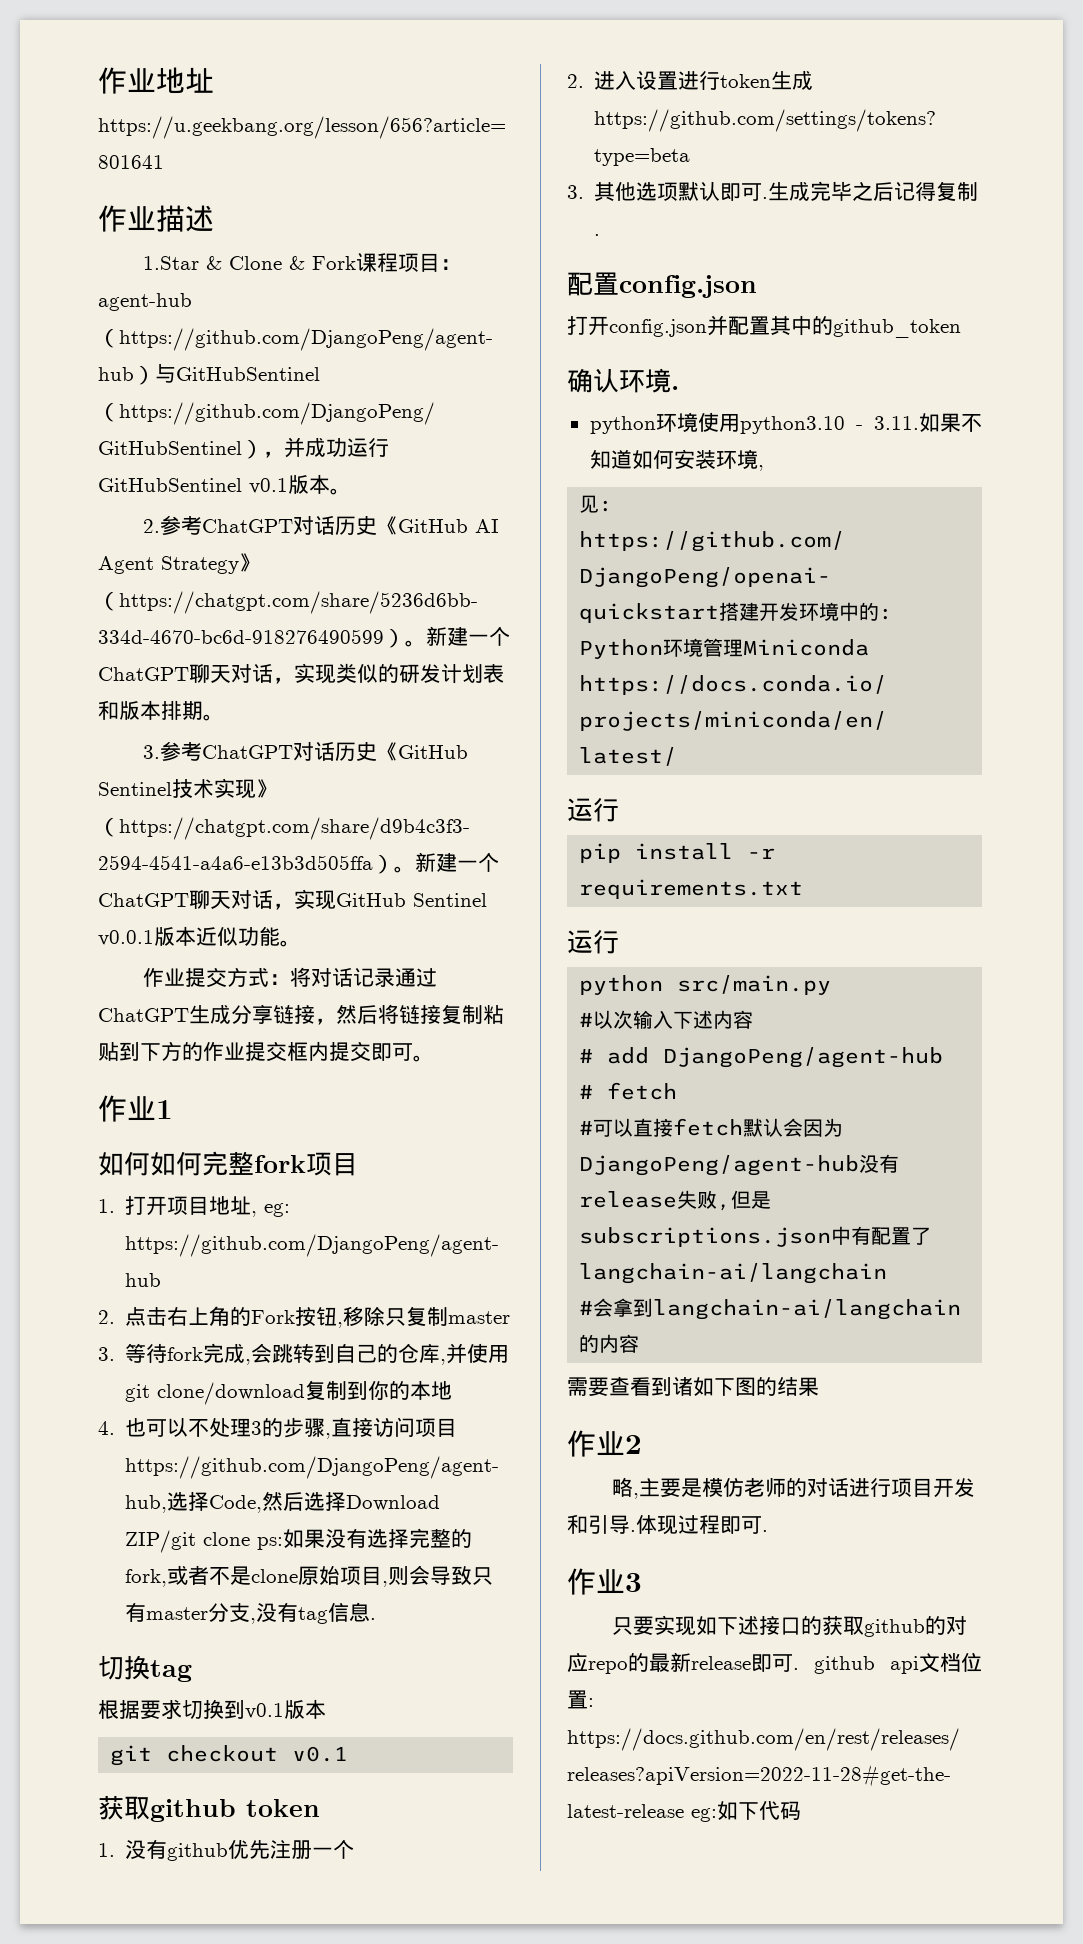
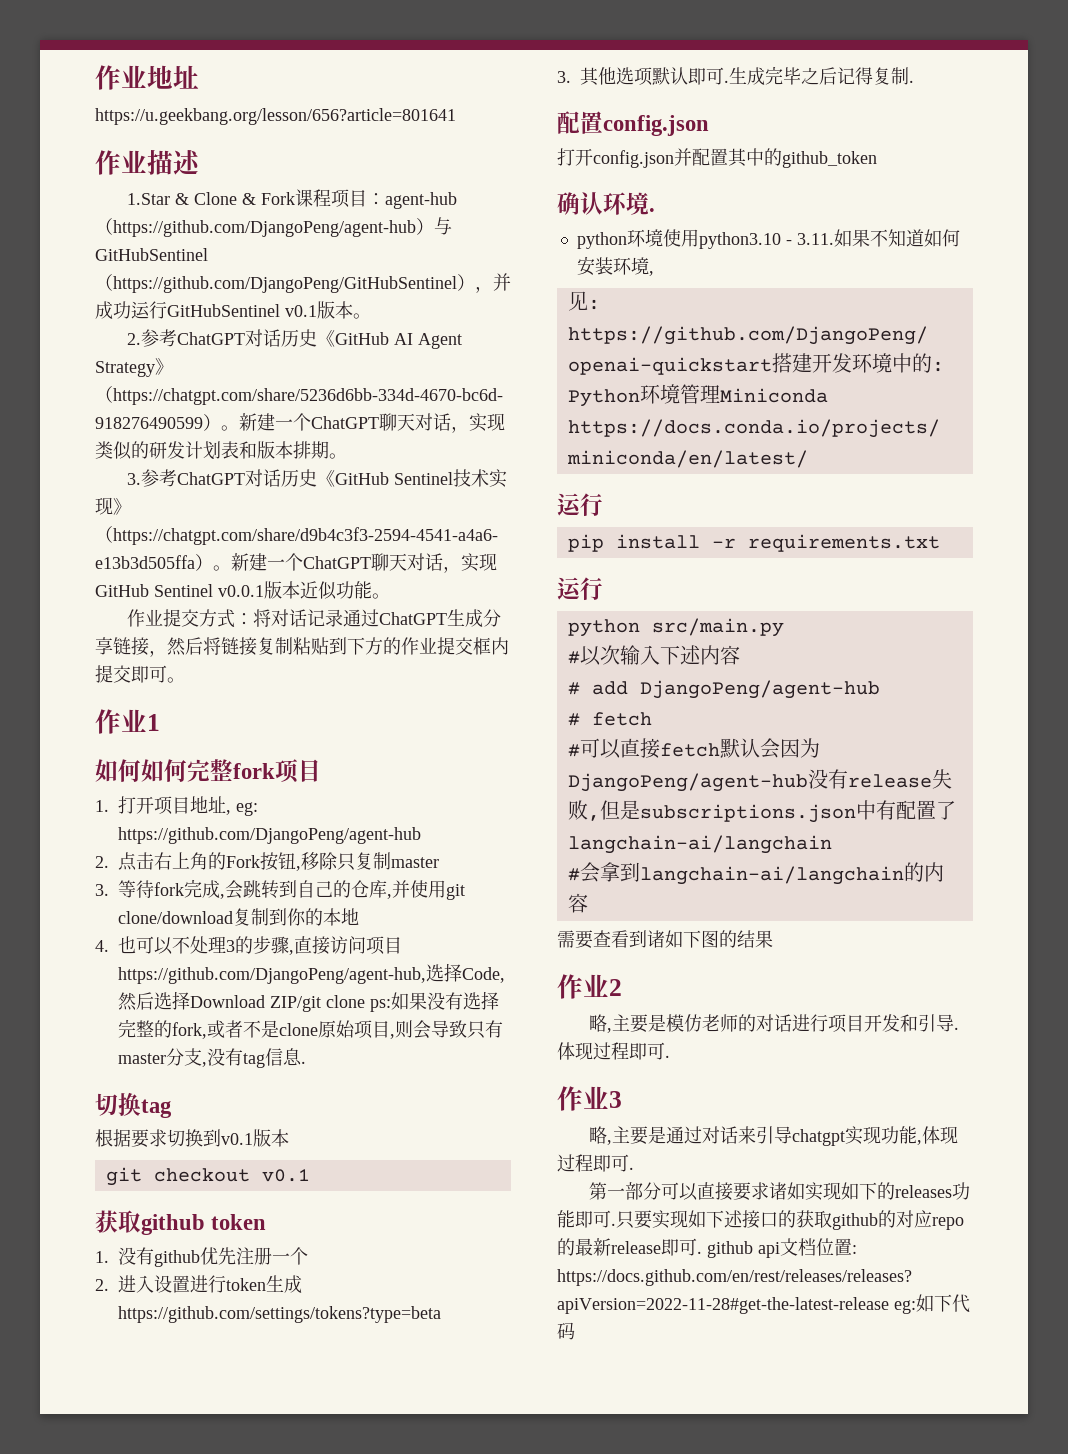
(642, 1582) none -> [588,1126,958,1146] [557,1154,634,1172] [588,1182,970,1201] [557,1210,616,1228] 略,主要是通过对话来引导chatgpt实现功能,体现过程即可. // 第一部分可以直接要求诸如实现如下的releases功能即可.

